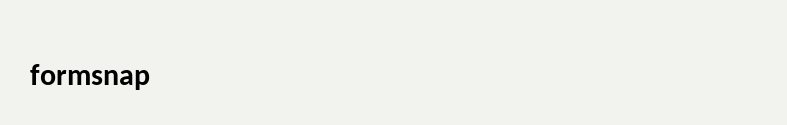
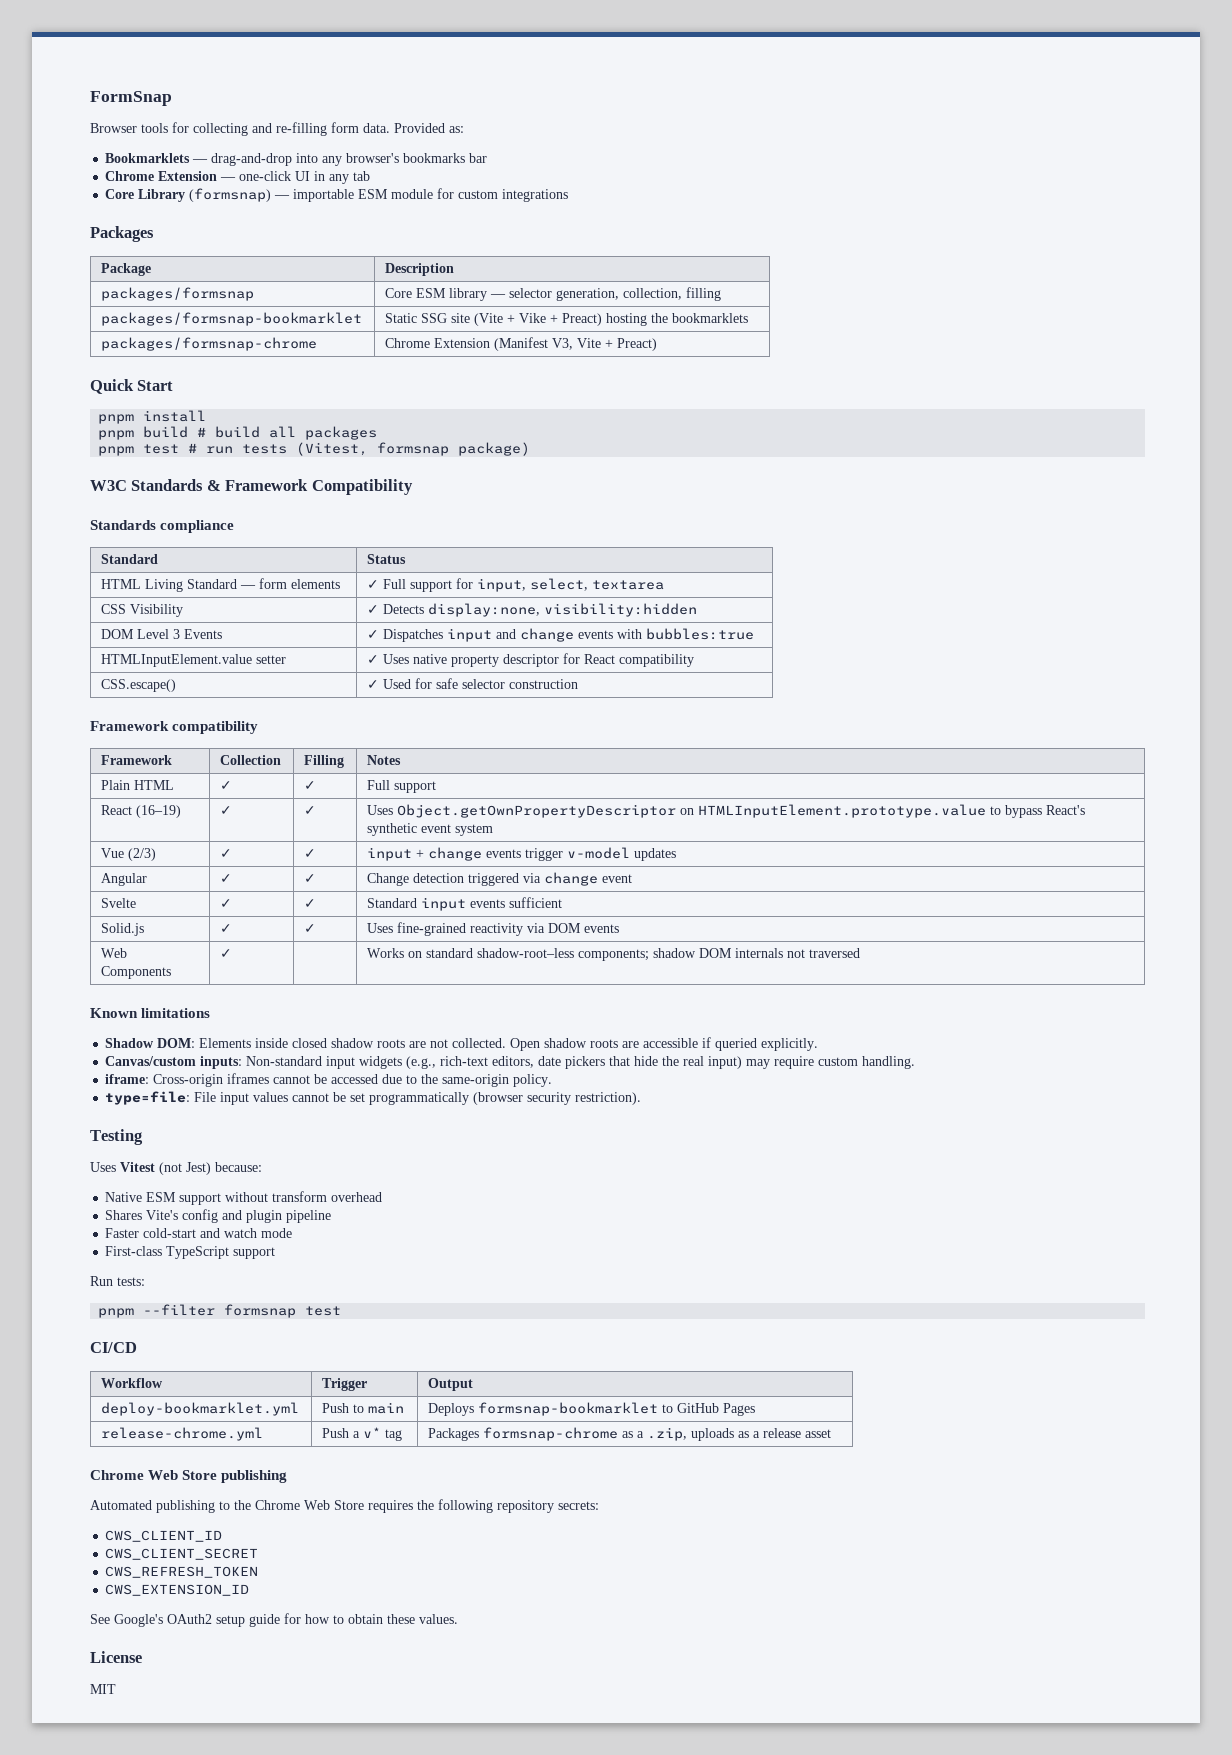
[30,64,150,90] formsnap -> [90,91,172,106] [90,122,464,136] [105,153,488,166] [105,171,371,184] [105,188,569,202] [90,226,154,242] [101,263,152,276] [385,263,455,276] [101,287,255,301] [385,287,722,301] [101,312,363,326] [385,313,749,326] [101,337,318,351] [385,337,658,351] [90,379,174,394] [98,410,207,424] [98,426,378,440] [98,442,531,456] [90,479,413,495] [90,520,235,533] [101,554,159,564] [367,554,407,564] [101,578,341,592] [367,578,665,592] [101,604,184,617] [367,603,698,617] [101,629,223,639] [367,628,755,642] [101,654,287,667] [367,653,695,667] [101,679,177,692] [367,678,579,689] [90,721,259,734] [101,755,173,765] [220,755,282,765] [304,755,345,768] [367,755,402,765] [101,780,175,790] [220,781,233,790] [304,781,317,790] [367,780,437,793] [101,805,182,818] [220,806,233,815] [304,806,317,815] [367,804,1086,818] [367,823,494,836] [101,848,157,861] [220,849,233,858] [304,849,317,858] [367,847,677,861] [101,873,148,886] [220,874,233,883] [304,874,317,883] [367,872,633,886] [101,898,137,908] [220,899,233,908] [304,899,317,908] [367,897,563,911] [101,923,145,936] [220,924,233,933] [304,924,317,933] [367,922,620,936] [101,948,128,958] [101,966,172,979] [220,949,233,958] [367,948,861,961] [90,1008,211,1018] [105,1037,819,1051] [105,1056,916,1069] [105,1073,553,1087] [105,1091,642,1105] [90,1129,143,1145] [90,1162,262,1175] [105,1191,383,1205] [105,1209,332,1223] [105,1228,293,1238] [105,1246,276,1259] [90,1276,145,1286] [98,1304,342,1318] [90,1342,137,1353] [101,1378,164,1388] [322,1378,368,1391] [428,1378,474,1391] [101,1402,300,1416] [322,1402,405,1414] [428,1402,756,1416] [101,1427,264,1441] [322,1427,403,1441] [428,1427,832,1441] [90,1470,288,1483] [90,1499,599,1513] [105,1530,223,1542] [105,1548,259,1560] [105,1566,259,1578] [105,1584,250,1596] [90,1613,458,1627] [90,1651,142,1663] [90,1684,116,1694] FormSnap // Browser tools for collecting and re-filling form data. Provided as: // Bookmarklets — drag-and-drop into any browser's bookmarks bar // Chrome Extension — one-click UI in any tab // Core Library (formsnap) — importable ESM module for custom integrations // Packages // Package | Description // packages/formsnap | Core ESM library — selector generation, collection, filling // packages/formsnap-bookmarklet | Static SSG site (Vite + Vike + Preact) hosting the bookmarklets // packages/formsnap-chrome | Chrome Extension (Manifest V3, Vite + Preact) // Quick Start // pnpm install // pnpm build # build all packages // pnpm test # run tests (Vitest, formsnap package) // W3C Standards & Framework Compatibility // Standards compliance // Standard | Status // HTML Living Standard — form elements | ✓ Full support for input, select, textarea // CSS Visibility | ✓ Detects display:none, visibility:hidden // DOM Level 3 Events | ✓ Dispatches input and change events with bubbles:true // HTMLInputElement.value setter | ✓ Uses native property descriptor for React compatibility // CSS.escape() | ✓ Used for safe selector construction // Framework compatibility // Framework | Collection | Filling | Notes // Plain HTML | ✓ | ✓ | Full support // React (16–19) | ✓ | ✓ | Uses Object.getOwnPropertyDescriptor on HTMLInputElement.prototype.value to bypass React's synthetic event system // Vue (2/3) | ✓ | ✓ | input + change events trigger v-model updates // Angular | ✓ | ✓ | Change detection triggered via change event // Svelte | ✓ | ✓ | Standard input events sufficient // Solid.js | ✓ | ✓ | Uses fine-grained reactivity via DOM events // Web Components | ✓ | | Works on standard shadow-root–less components; shadow DOM internals not traversed // Known limitations // Shadow DOM: Elements inside closed shadow roots are not collected. Open shadow roots are accessible if queried explicitly. // Canvas/custom inputs: Non-standard input widgets (e.g., rich-text editors, date pickers that hide the real input) may require custom handling. // iframe: Cross-origin iframes cannot be accessed due to the same-origin policy. // type=file: File input values cannot be set programmatically (browser security restriction). // Testing // Uses Vitest (not Jest) because: // Native ESM support without transform overhead // Shares Vite's config and plugin pipeline // Faster cold-start and watch mode // First-class TypeScript support // Run tests: // pnpm --filter formsnap test // CI/CD // Workflow | Trigger | Output // deploy-bookmarklet.yml | Push to main | Deploys formsnap-bookmarklet to GitHub Pages // release-chrome.yml | Push a v* tag | Packages formsnap-chrome as a .zip, uploads as a release asset // Chrome Web Store publishing // Automated publishing to the Chrome Web Store requires the following repository secrets: // CWS_CLIENT_ID // CWS_CLIENT_SECRET // CWS_REFRESH_TOKEN // CWS_EXTENSION_ID // See Google's OAuth2 setup guide for how to obtain these values. // License // MIT

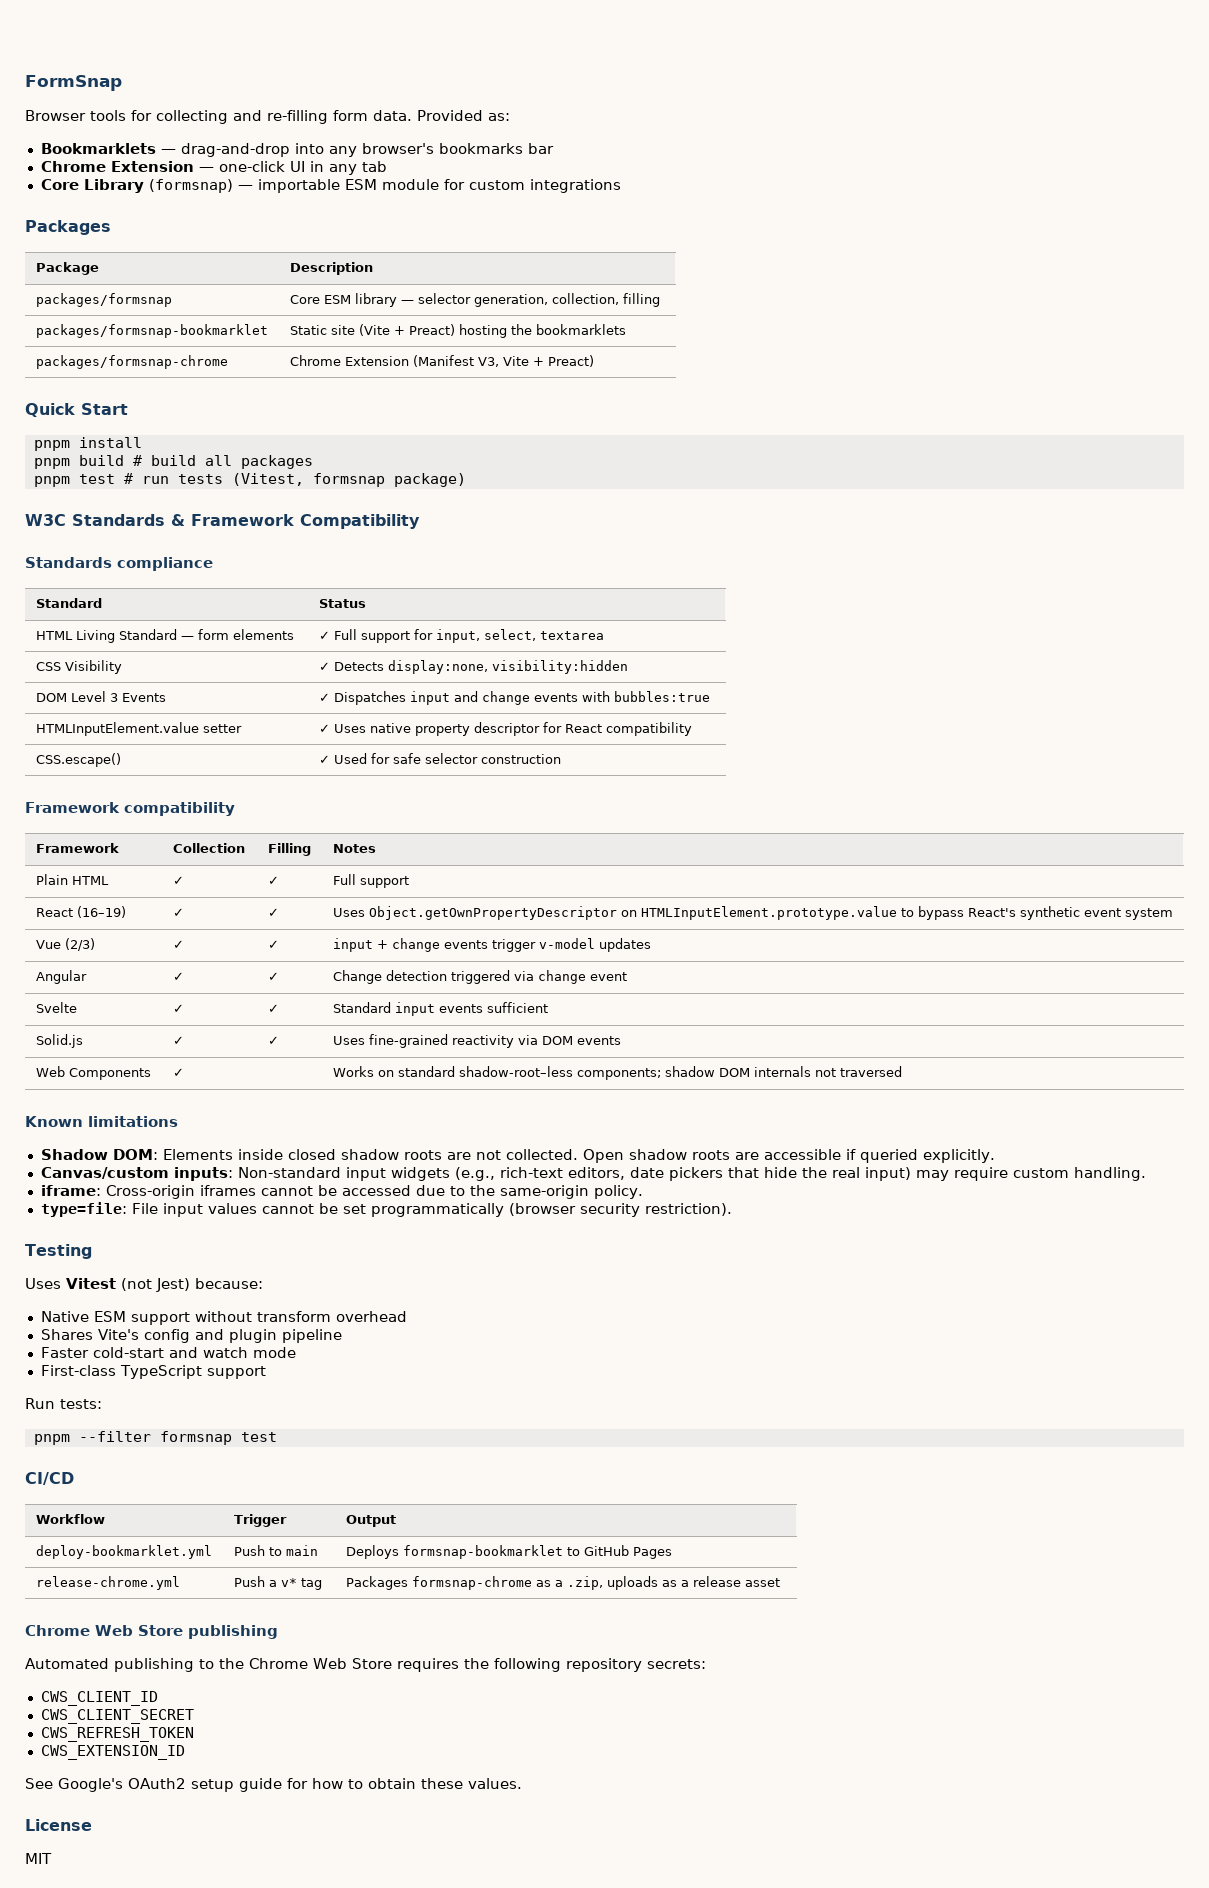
[421,313,448,323] SSG -> (327, 330) none
[519,313,559,323] Vike + -> (405, 330) none

